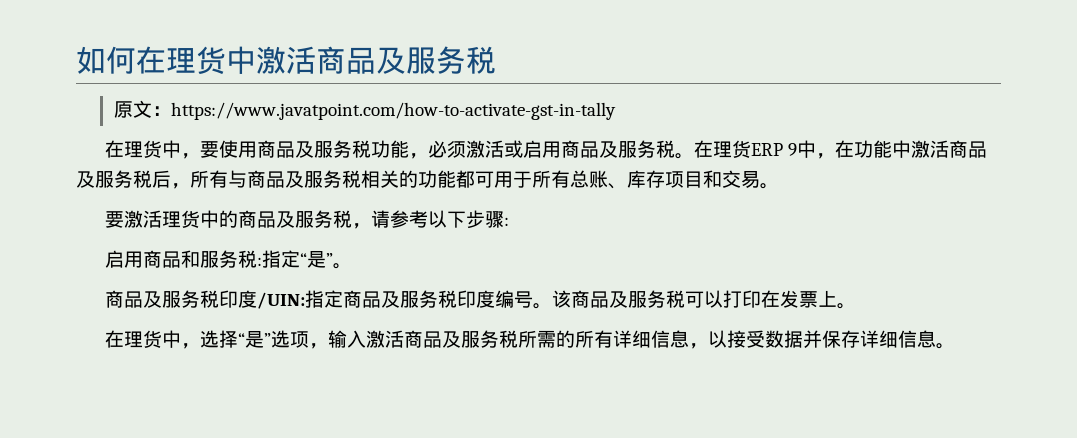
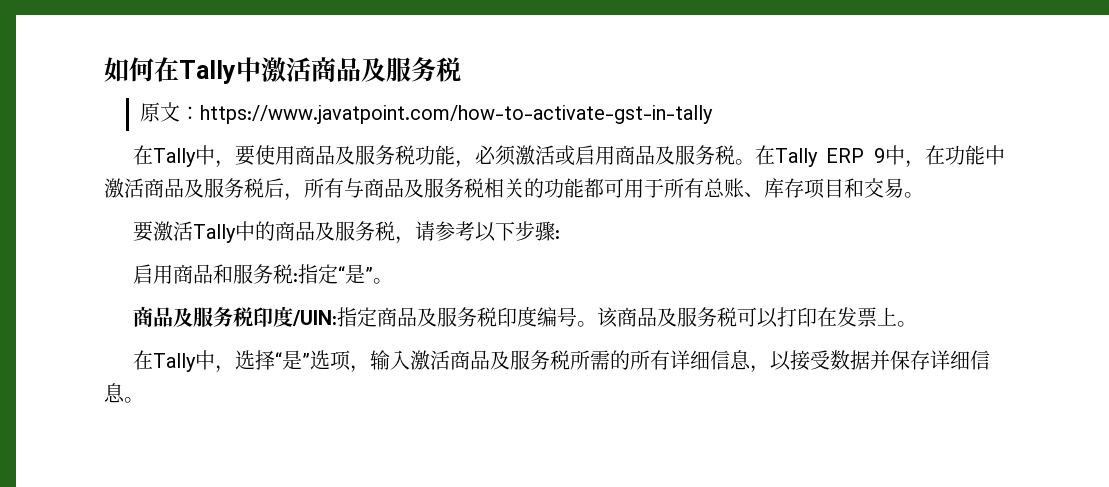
[166,46,226,75] 理货 -> [179,60,236,84] Tally
[123,140,162,158] 理货 -> [152,148,196,167] Tally
[712,140,751,158] 理货 -> [774,148,818,167] Tally
[161,210,200,228] 理货 -> [192,224,236,243] Tally
[123,330,162,348] 理货 -> [152,353,196,372] Tally

